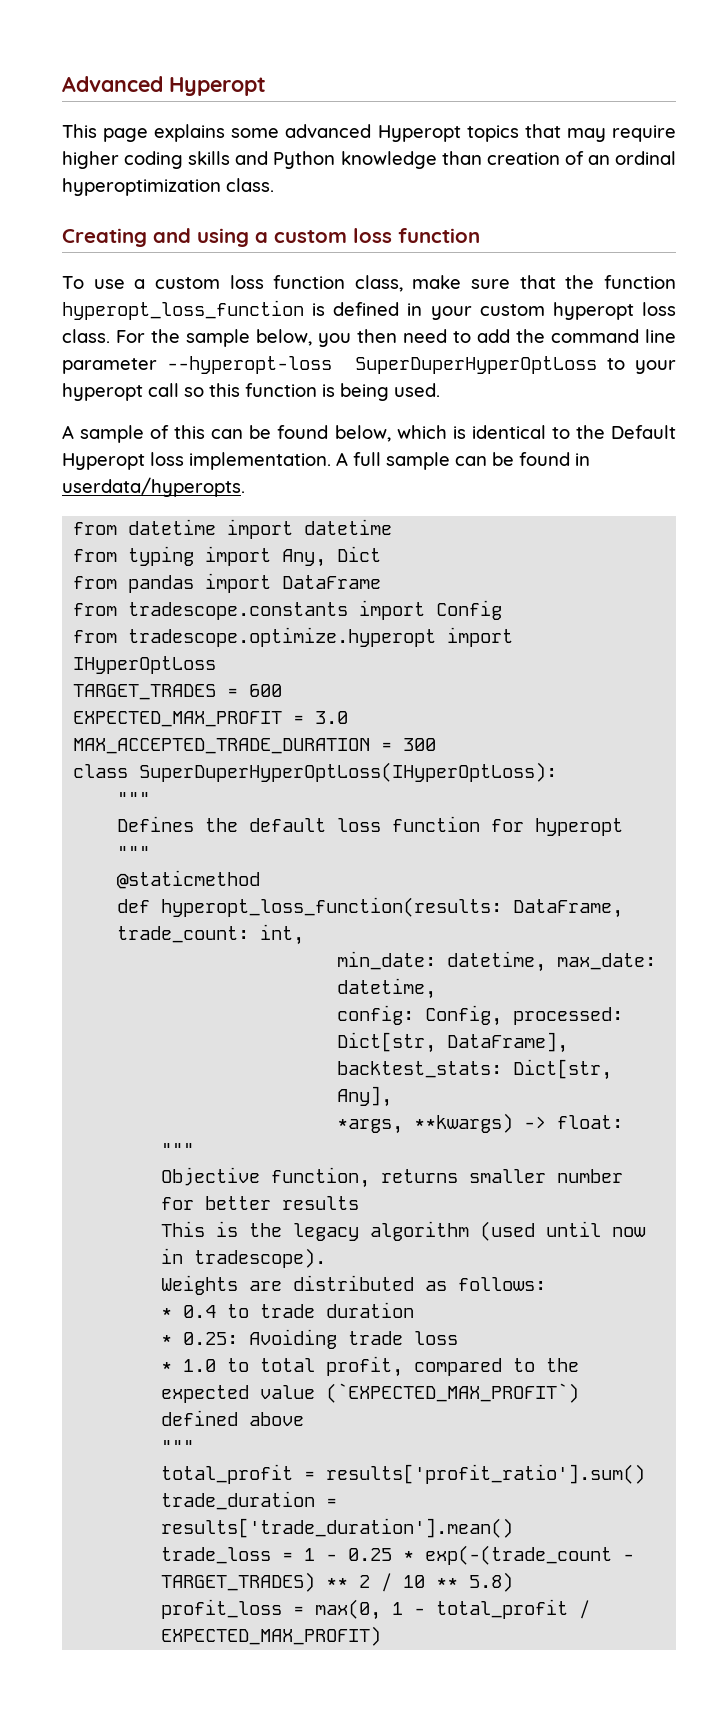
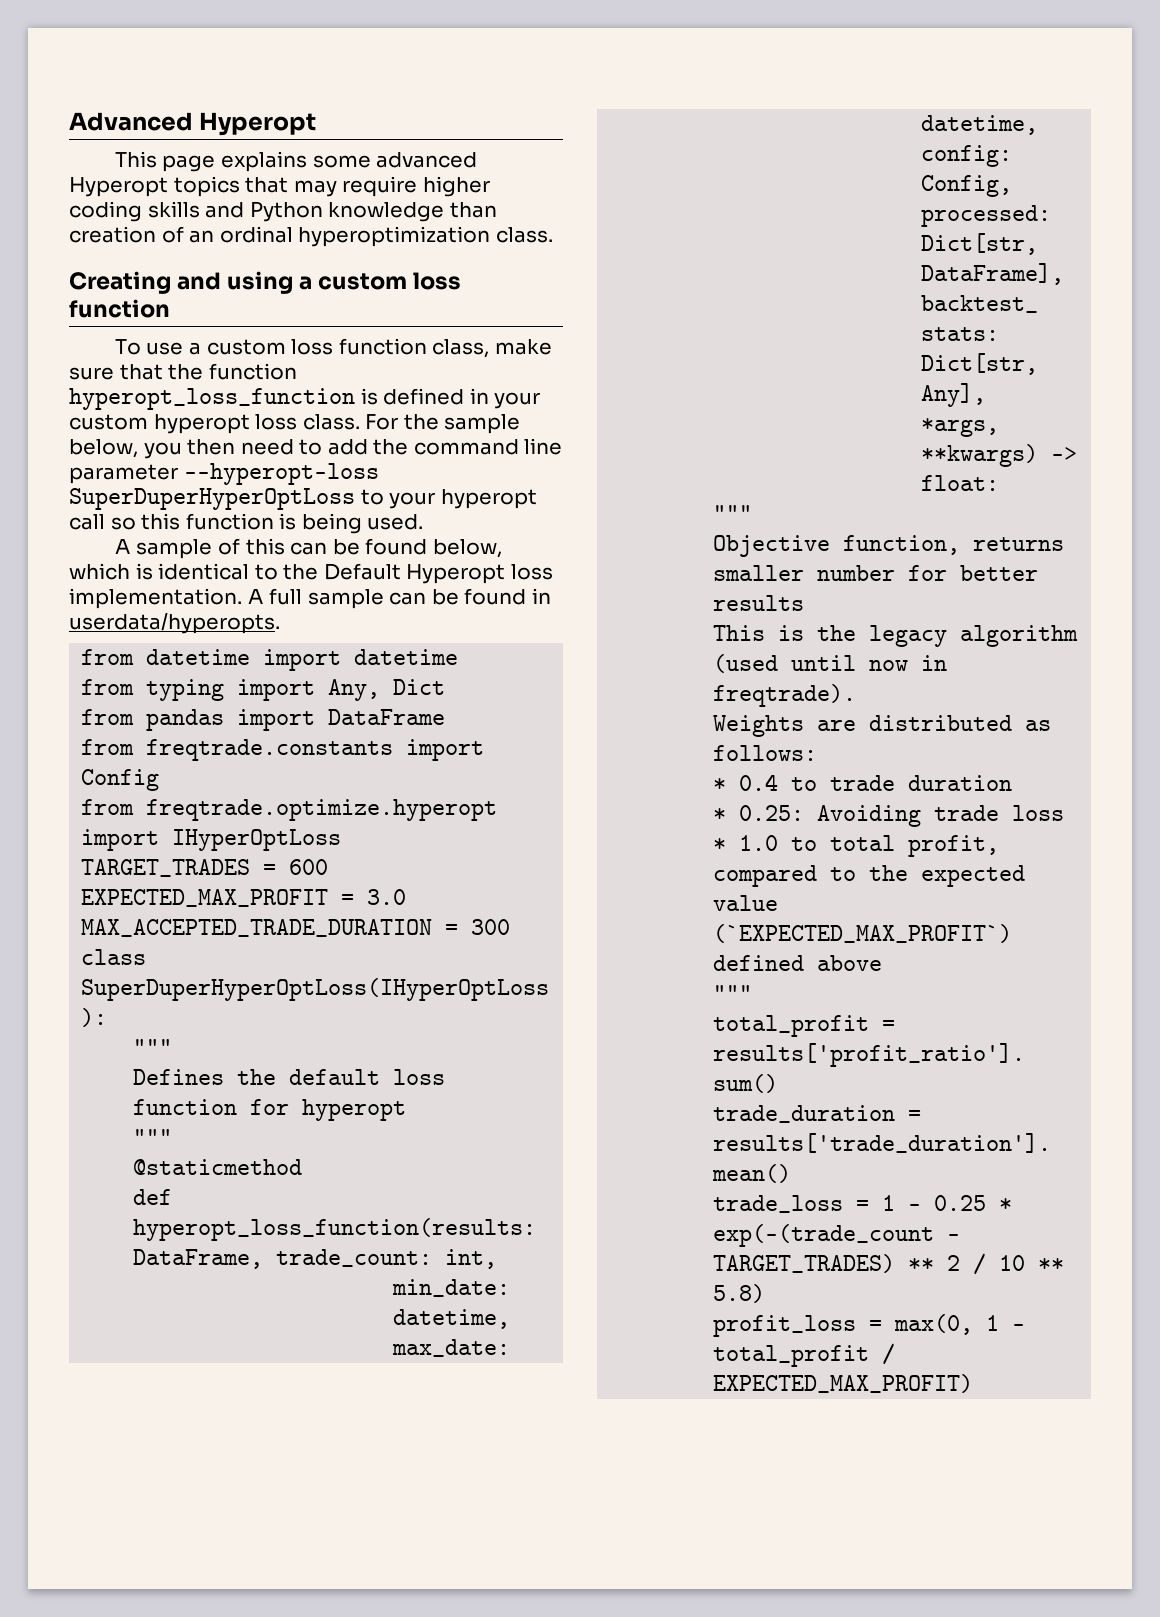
[128,602,349,620] tradescope.constants -> [146,739,394,761] freqtrade.constants
[128,627,437,647] tradescope.optimize.hyperopt -> [146,799,498,821] freqtrade.optimize.hyperopt
[194,1248,327,1268] tradescope). -> [713,684,857,707] freqtrade).

